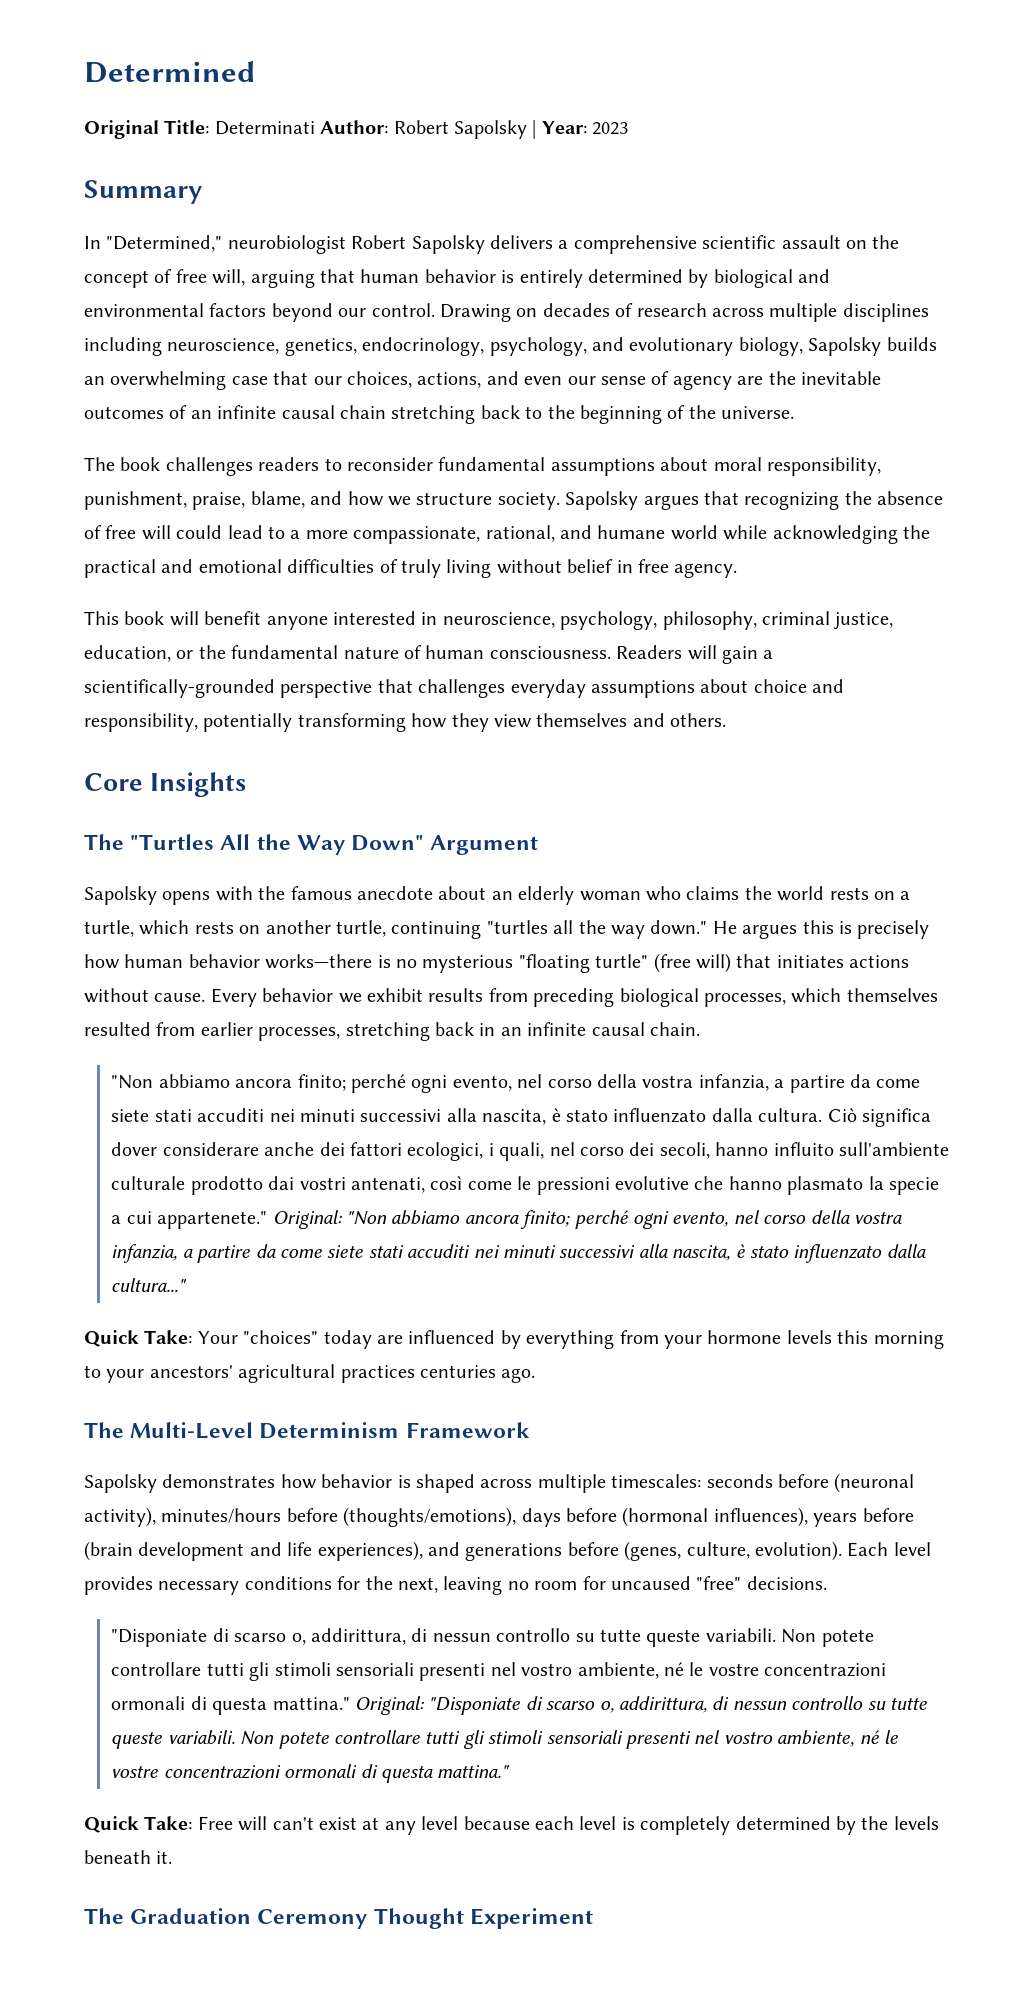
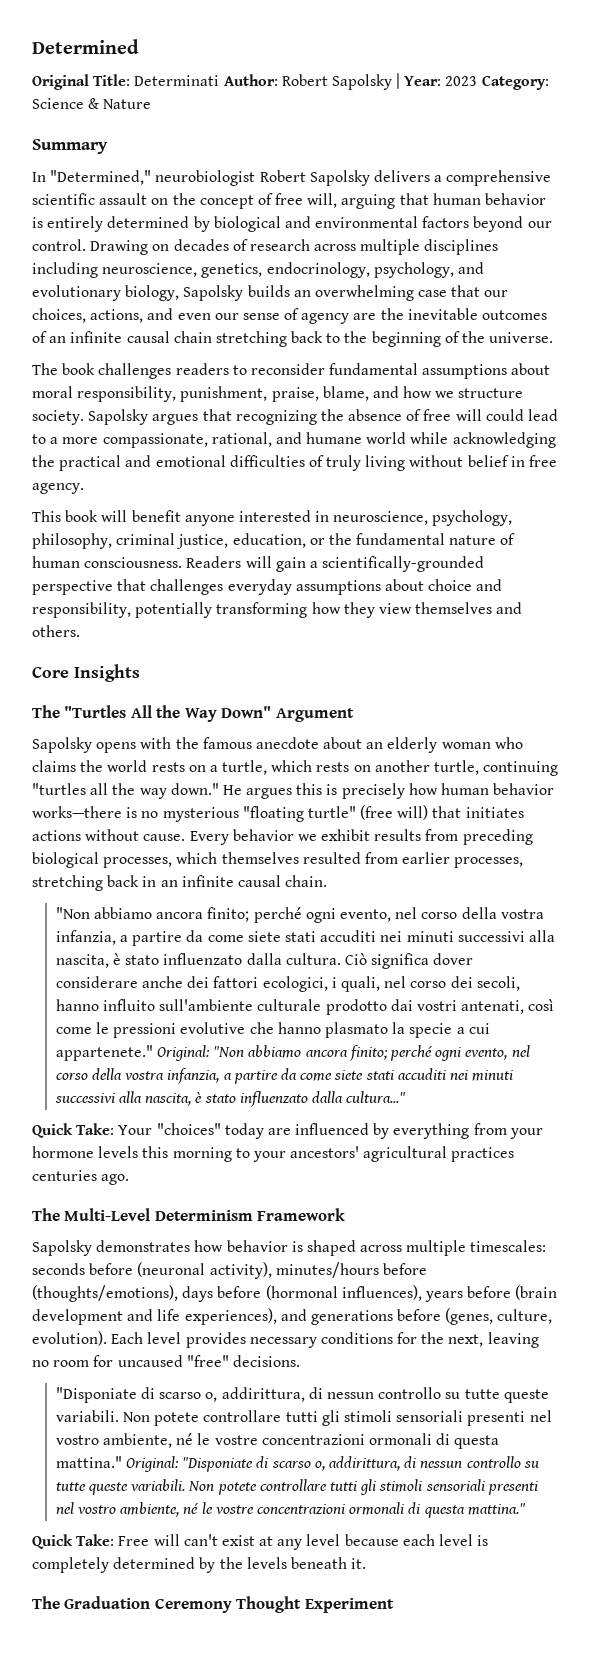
(629, 128) none -> [481,75,549,90] [32,98,152,109] Category: Science & Nature

